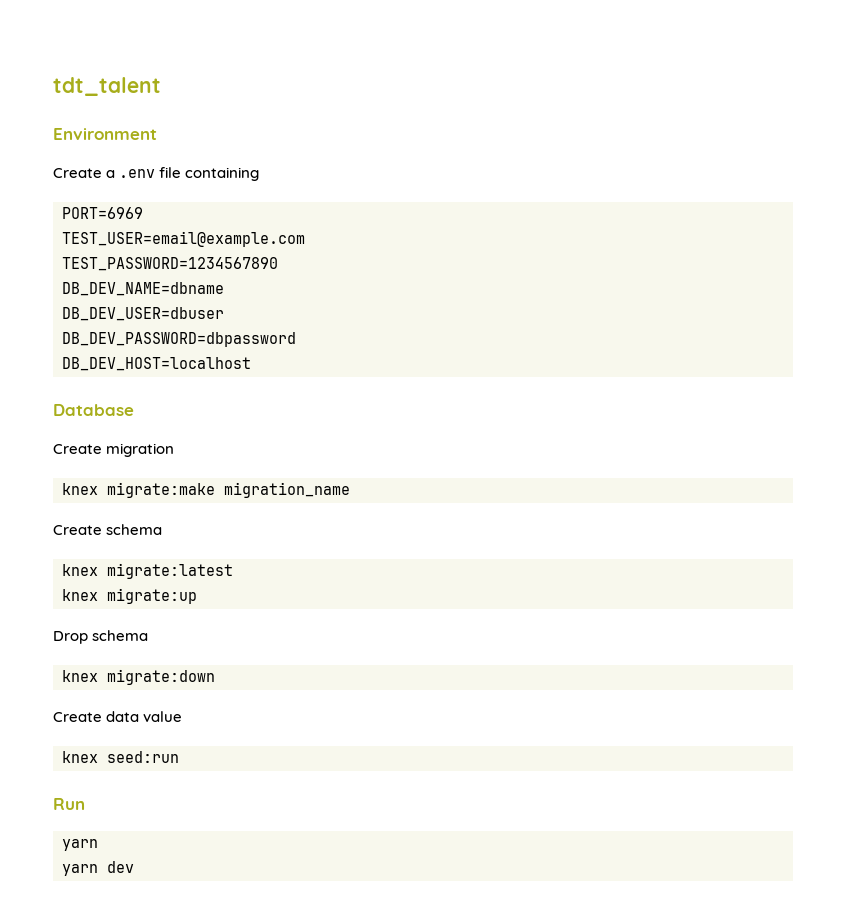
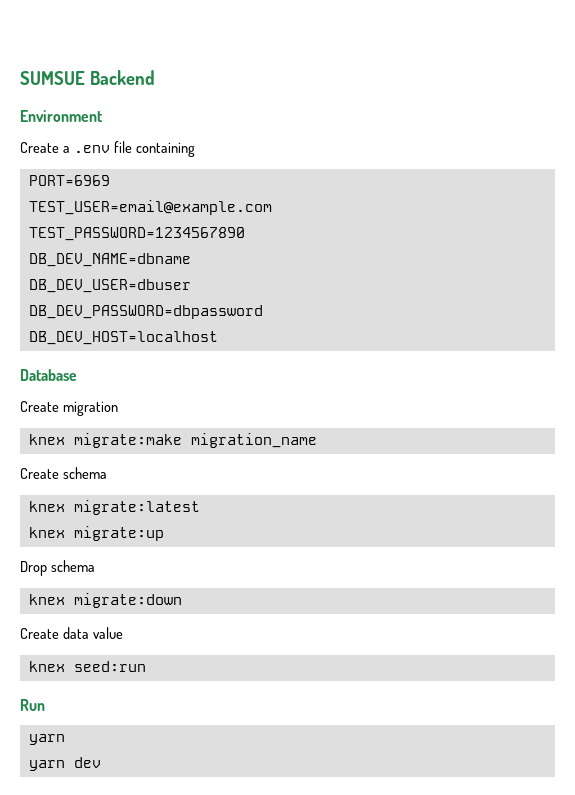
[53,77,161,96] tdt_talent -> [20,70,155,85] SUMSUE Backend

